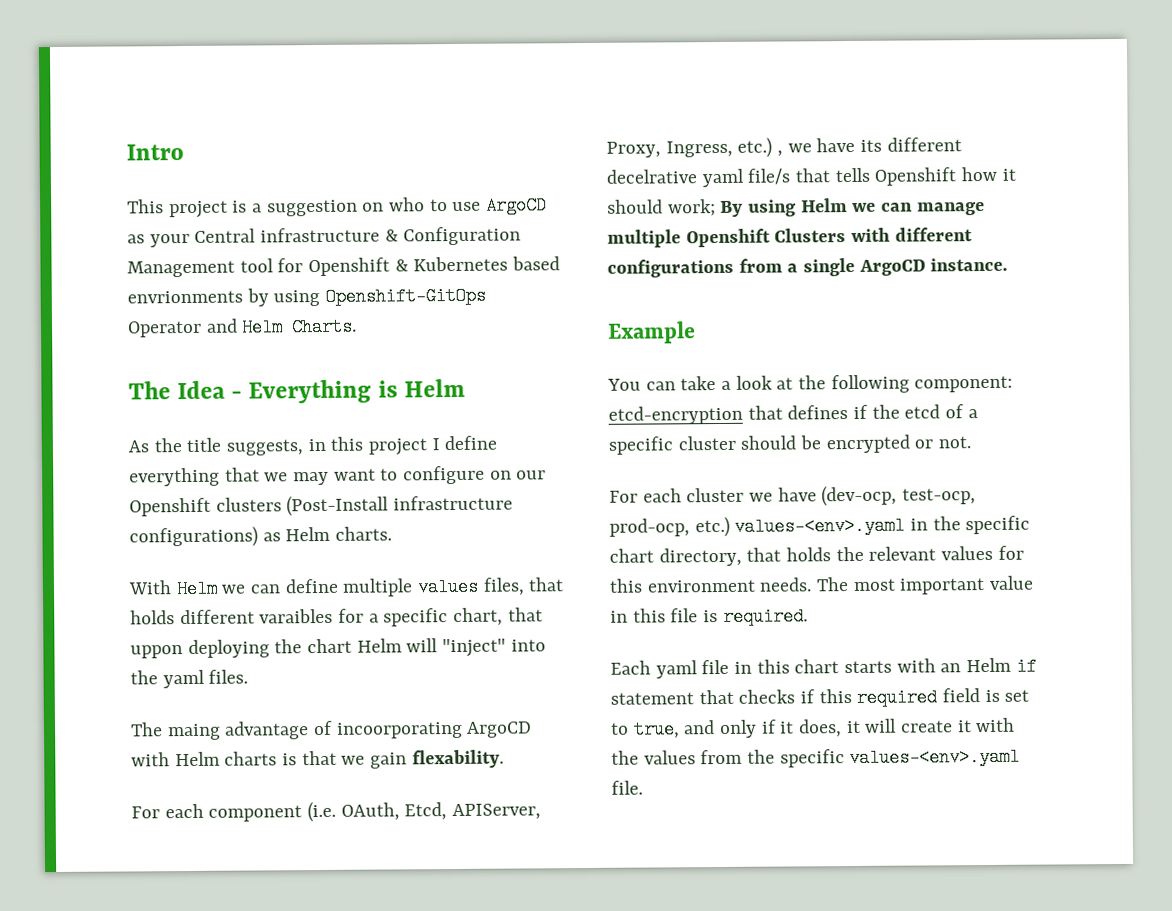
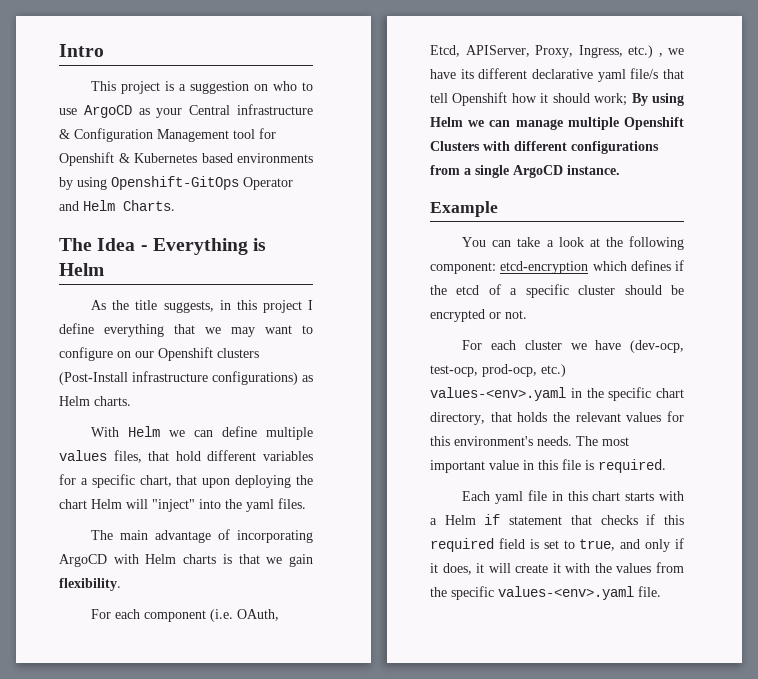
[127,290,243,304] envrionments -> [237,153,313,163] environments
[130,608,334,625] holds different varaibles -> [175,450,313,461] hold different variables
[130,645,183,659] uppon -> [202,478,231,488] upon
[167,723,221,741] maing -> [120,530,149,540] main
[335,721,463,739] incoorporating -> [237,530,313,543] incorporating
[411,749,504,769] flexability. -> [59,578,121,591] flexibility.
[606,169,697,184] decelrative -> [532,69,593,79] declarative
[834,167,870,183] tells -> [430,93,448,103] tell
[747,405,783,420] that -> [592,261,627,271] which
[646,579,756,593] environment -> [454,436,533,446] environment's
[940,663,962,673] an -> [430,518,437,525] a

